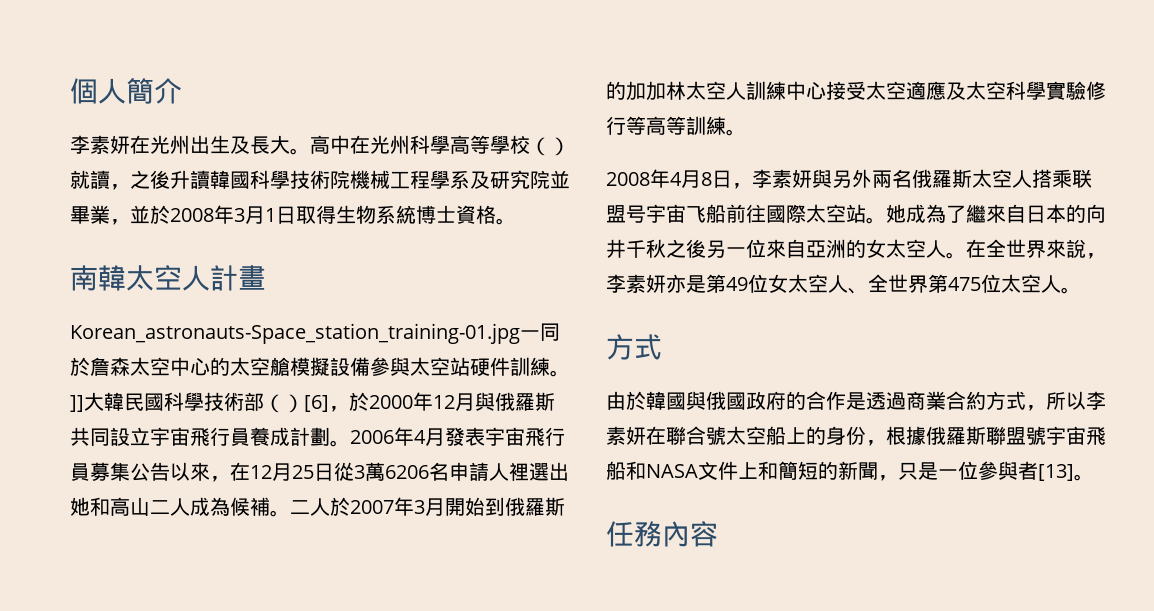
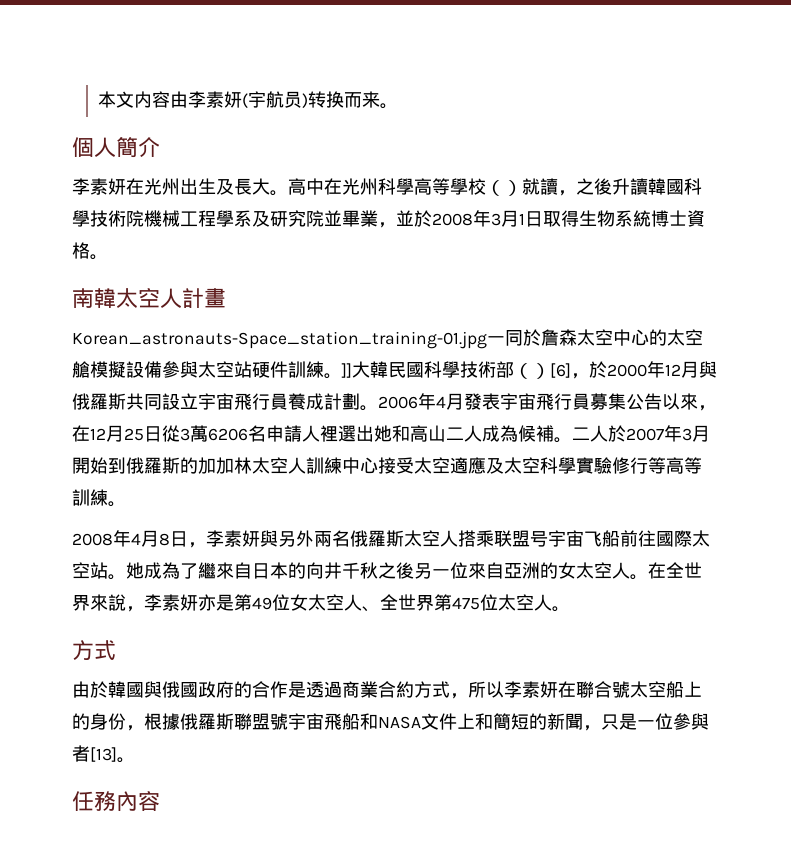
(70, 91) none -> [97,91,398,109] 本文内容由李素妍(宇航员)转换而来。 //

